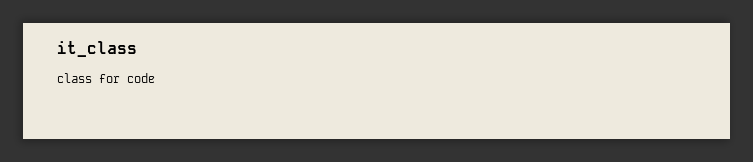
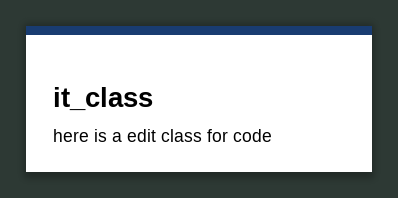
(137, 49) none -> [53,129,156,142] here is a edit

